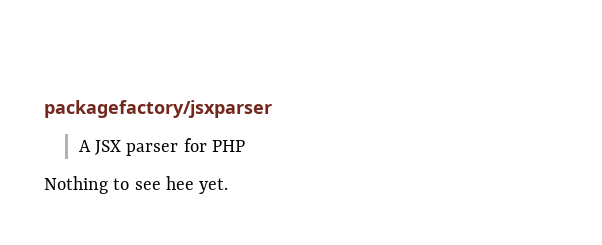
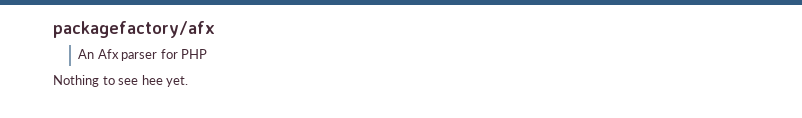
[44,100,272,118] [78,140,122,155] packagefactory/jsxparser // A JSX -> [53,21,215,38] [78,49,119,59] packagefactory/afx // An Afx

